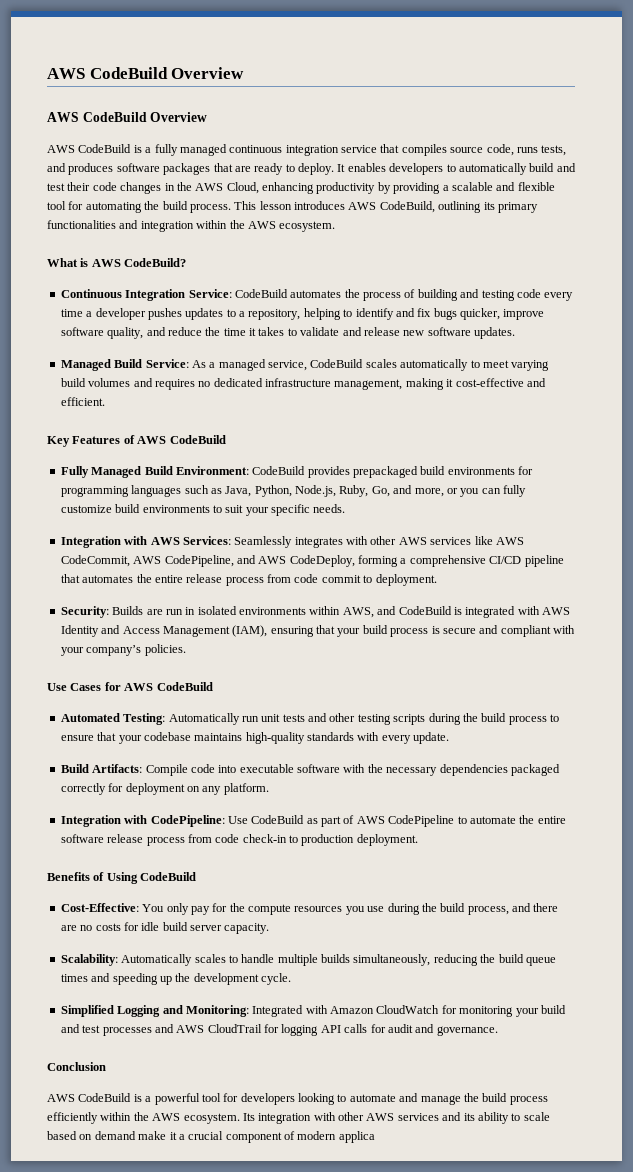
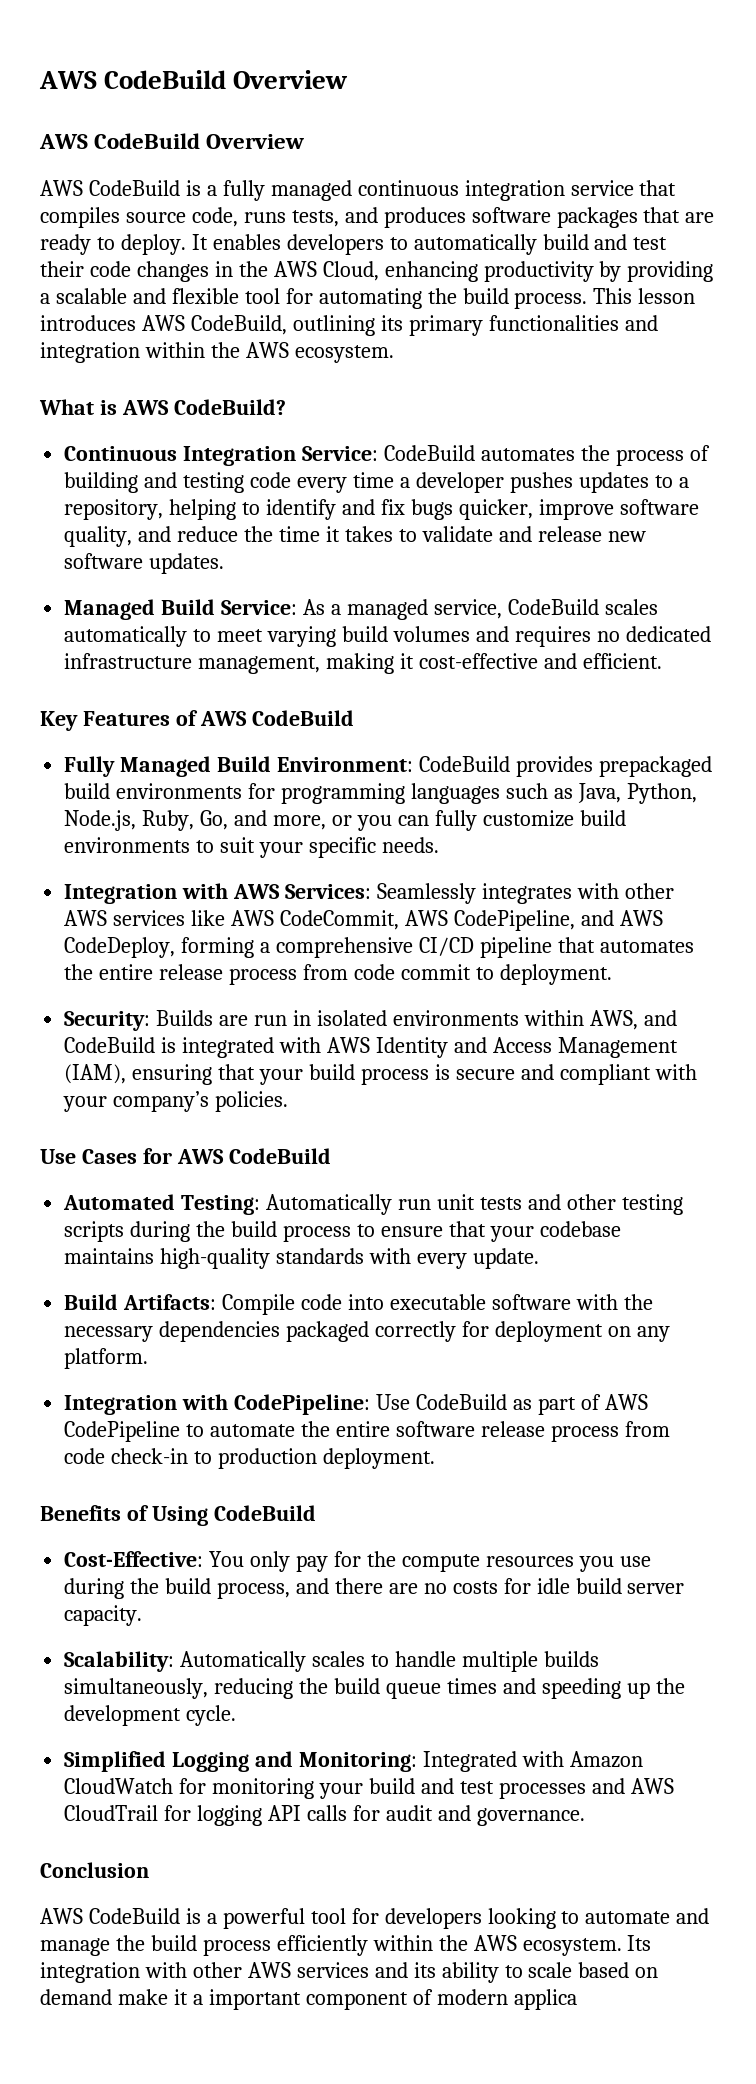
[188,1131,224,1140] crucial -> [208,1989,301,2010] important

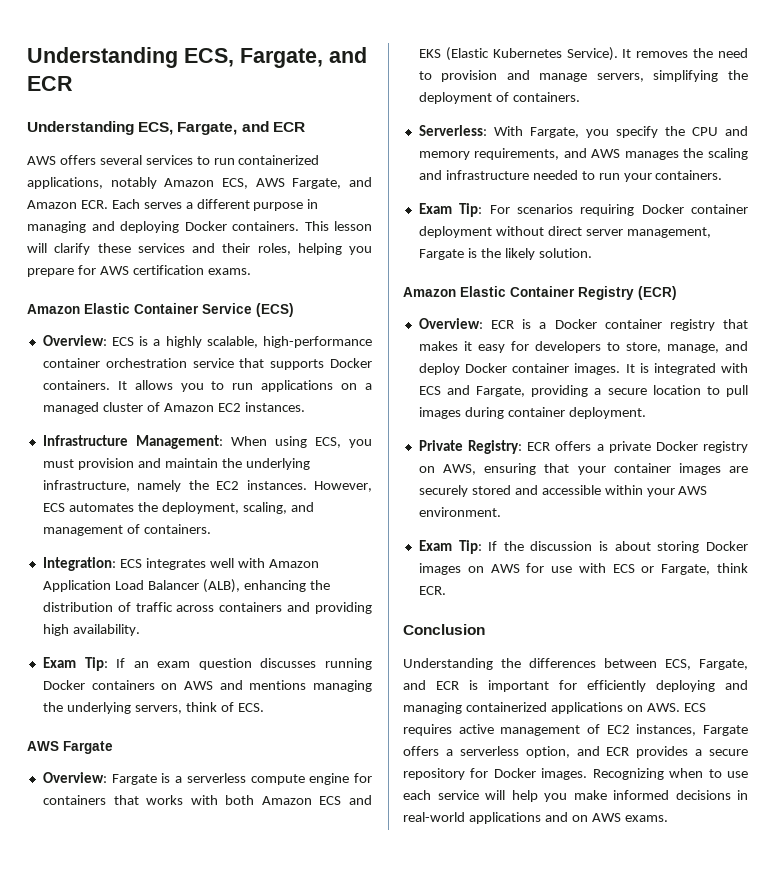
[39,70,349,89] [39,133,305,149] [40,180,677,201] [40,207,715,228] [40,234,668,255] [40,261,714,282] [40,288,696,309] [40,315,658,336] [40,342,394,363] [39,399,286,415] [64,445,710,466] [64,472,689,493] [64,499,699,520] [64,526,646,547] [64,553,225,574] [64,599,658,620] [64,626,711,647] [64,653,662,674] [40,710,354,731] [64,756,712,777] [64,783,697,804] [64,810,626,831] [64,837,439,858] [64,883,674,904] [64,910,663,931] [64,937,694,958] [64,964,612,985] [64,1010,677,1031] [64,1037,678,1058] [64,1064,697,1085] [63,1091,289,1112] [40,1148,331,1164] [63,1194,683,1215] [64,1221,621,1242] [64,1248,539,1269] [64,1294,653,1315] [64,1321,670,1342] [64,1348,149,1369] [64,1394,648,1415] [64,1421,670,1442] [64,1448,435,1469] [40,1505,316,1526] [64,1551,651,1572] [64,1578,685,1599] [64,1605,143,1626] [64,1651,599,1672] [64,1678,685,1699] [64,1705,237,1726] [64,1751,643,1772] [64,1778,674,1799] [64,1805,585,1826] [40,1862,149,1878] [40,1908,710,1929] [40,1935,652,1956] [40,1962,659,1983] [40,1989,577,2010] AWS CodeBuild Overview // AWS CodeBuild Overview // AWS CodeBuild is a fully managed continuous integration service that compiles source code, runs tests, and produces software packages that are ready to deploy. It enables developers to automatically build and test their code changes in the AWS Cloud, enhancing productivity by providing a scalable and flexible tool for automating the build process. This lesson introduces AWS CodeBuild, outlining its primary functionalities and integration within the AWS ecosystem. // What is AWS CodeBuild? // Continuous Integration Service: CodeBuild automates the process of building and testing code every time a developer pushes updates to a repository, helping to identify and fix bugs quicker, improve software quality, and reduce the time it takes to validate and release new software updates. // Managed Build Service: As a managed service, CodeBuild scales automatically to meet varying build volumes and requires no dedicated infrastructure management, making it cost-effective and efficient. // Key Features of AWS CodeBuild // Fully Managed Build Environment: CodeBuild provides prepackaged build environments for programming languages such as Java, Python, Node.js, Ruby, Go, and more, or you can fully customize build environments to suit your specific needs. // Integration with AWS Services: Seamlessly integrates with other AWS services like AWS CodeCommit, AWS CodePipeline, and AWS CodeDeploy, forming a comprehensive CI/CD pipeline that automates the entire release process from code commit to deployment. // Security: Builds are run in isolated environments within AWS, and CodeBuild is integrated with AWS Identity and Access Management (IAM), ensuring that your build process is secure and compliant with your company’s policies. // Use Cases for AWS CodeBuild // Automated Testing: Automatically run unit tests and other testing scripts during the build process to ensure that your codebase maintains high-quality standards with every update. // Build Artifacts: Compile code into executable software with the necessary dependencies packaged correctly for deployment on any platform. // Integration with CodePipeline: Use CodeBuild as part of AWS CodePipeline to automate the entire software release process from code check-in to production deployment. // Benefits of Using CodeBuild // Cost-Effective: You only pay for the compute resources you use during the build process, and there are no costs for idle build server capacity. // Scalability: Automatically scales to handle multiple builds simultaneously, reducing the build queue times and speeding up the development cycle. // Simplified Logging and Monitoring: Integrated with Amazon CloudWatch for monitoring your build and test processes and AWS CloudTrail for logging API calls for audit and governance. // Conclusion // AWS CodeBuild is a powerful tool for developers looking to automate and manage the build process efficiently within the AWS ecosystem. Its integration with other AWS services and its ability to scale based on demand make it a important component of modern applica -> [27,47,367,68] [27,76,73,91] [27,121,305,135] [27,155,320,165] [27,177,372,189] [27,199,319,211] [27,221,372,233] [27,243,372,255] [27,265,251,277] [27,303,294,317] [42,335,372,348] [42,358,372,370] [42,380,373,392] [42,402,305,414] [42,435,372,449] [42,458,310,470] [42,480,373,492] [42,502,314,514] [42,524,211,536] [42,557,319,571] [42,579,330,593] [42,602,372,614] [42,624,140,636] [42,657,372,671] [42,680,373,692] [42,702,264,714] [27,741,113,754] [42,772,373,785] [42,795,372,805] [418,47,748,61] [418,70,748,82] [418,92,580,104] [418,125,748,138] [418,148,748,160] [418,170,723,182] [418,203,748,217] [418,226,711,238] [418,248,592,260] [403,286,677,300] [418,318,748,331] [418,341,748,353] [418,363,748,375] [418,385,748,397] [418,407,646,419] [418,440,748,454] [418,463,748,475] [418,485,708,497] [418,507,501,517] [418,540,748,554] [418,563,748,575] [418,586,446,595] [403,624,485,635] [403,658,748,670] [403,680,748,692] [403,702,706,714] [403,724,748,736] [403,746,748,758] [403,768,749,780] [403,790,748,802] [403,812,668,824] Understanding ECS, Fargate, and ECR // Understanding ECS, Fargate, and ECR // AWS offers several services to run containerized applications, notably Amazon ECS, AWS Fargate, and Amazon ECR. Each serves a different purpose in managing and deploying Docker containers. This lesson will clarify these services and their roles, helping you prepare for AWS certification exams. // Amazon Elastic Container Service (ECS) // Overview: ECS is a highly scalable, high-performance container orchestration service that supports Docker containers. It allows you to run applications on a managed cluster of Amazon EC2 instances. // Infrastructure Management: When using ECS, you must provision and maintain the underlying infrastructure, namely the EC2 instances. However, ECS automates the deployment, scaling, and management of containers. // Integration: ECS integrates well with Amazon Application Load Balancer (ALB), enhancing the distribution of traffic across containers and providing high availability. // Exam Tip: If an exam question discusses running Docker containers on AWS and mentions managing the underlying servers, think of ECS. // AWS Fargate // Overview: Fargate is a serverless compute engine for containers that works with both Amazon ECS and EKS (Elastic Kubernetes Service). It removes the need to provision and manage servers, simplifying the deployment of containers. // Serverless: With Fargate, you specify the CPU and memory requirements, and AWS manages the scaling and infrastructure needed to run your containers. // Exam Tip: For scenarios requiring Docker container deployment without direct server management, Fargate is the likely solution. // Amazon Elastic Container Registry (ECR) // Overview: ECR is a Docker container registry that makes it easy for developers to store, manage, and deploy Docker container images. It is integrated with ECS and Fargate, providing a secure location to pull images during container deployment. // Private Registry: ECR offers a private Docker registry on AWS, ensuring that your container images are securely stored and accessible within your AWS environment. // Exam Tip: If the discussion is about storing Docker images on AWS for use with ECS or Fargate, think ECR. // Conclusion // Understanding the differences between ECS, Fargate, and ECR is important for efficiently deploying and managing containerized applications on AWS. ECS requires active management of EC2 instances, Fargate offers a serverless option, and ECR provides a secure repository for Docker images. Recognizing when to use each service will help you make informed decisions in real-world applications and on AWS exams.

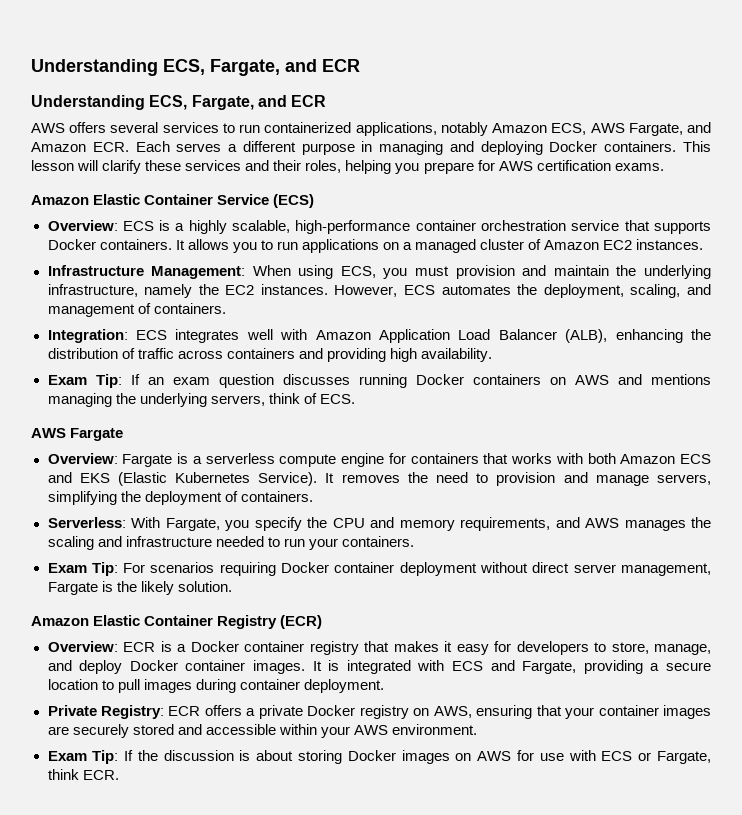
[403,624,485,635] [403,658,748,670] [403,680,748,692] [403,702,706,714] [403,724,748,736] [403,746,748,758] [403,768,749,780] [403,790,748,802] [403,812,668,824] // Conclusion // Understanding the differences between ECS, Fargate, and ECR is important for efficiently deploying and managing containerized applications on AWS. ECS requires active management of EC2 instances, Fargate offers a serverless option, and ECR provides a secure repository for Docker images. Recognizing when to use each service will help you make informed decisions in real-world applications and on AWS exams. -> (119, 775) none

